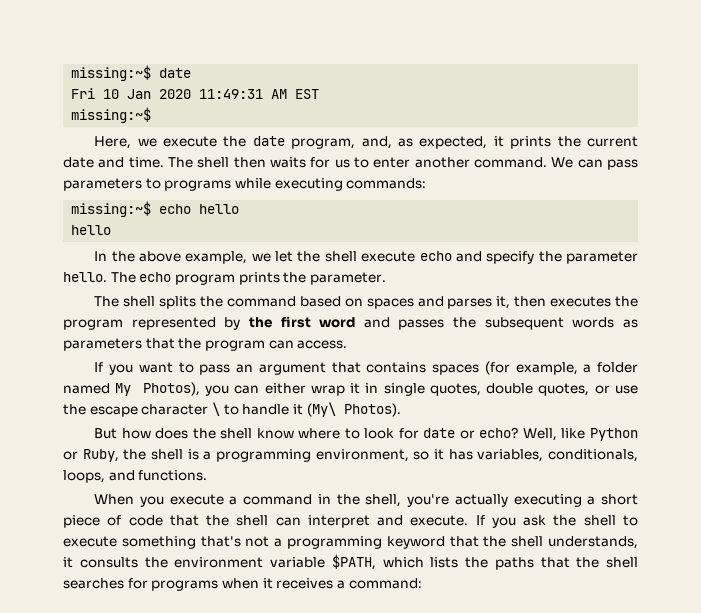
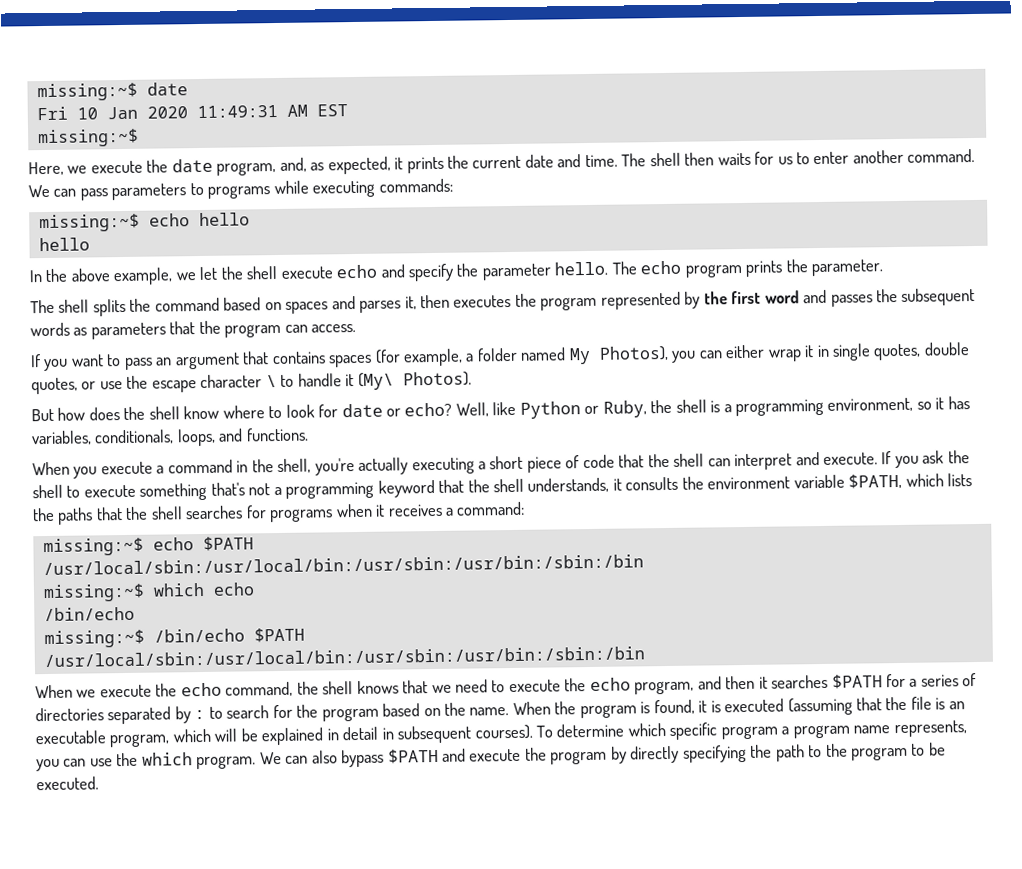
(422, 583) none -> [42,536,254,557] [42,554,644,576] [42,582,255,603] [43,606,135,622] [43,627,305,649] [43,646,645,668] [35,672,978,699] [35,696,965,725] [35,720,967,748] [36,742,946,772] [36,776,99,791] // missing:~$ echo $PATH // /usr/local/sbin:/usr/local/bin:/usr/sbin:/usr/bin:/sbin:/bin // missing:~$ which echo // /bin/echo // missing:~$ /bin/echo $PATH // /usr/local/sbin:/usr/local/bin:/usr/sbin:/usr/bin:/sbin:/bin // When we execute the echo command, the shell knows that we need to execute the echo program, and then it searches $PATH for a series of directories separated by : to search for the program based on the name. When the program is found, it is executed (assuming that the file is an executable program, which will be explained in detail in subsequent courses). To determine which specific program a program name represents, you can use the which program. We can also bypass $PATH and execute the program by directly specifying the path to the program to be executed.

